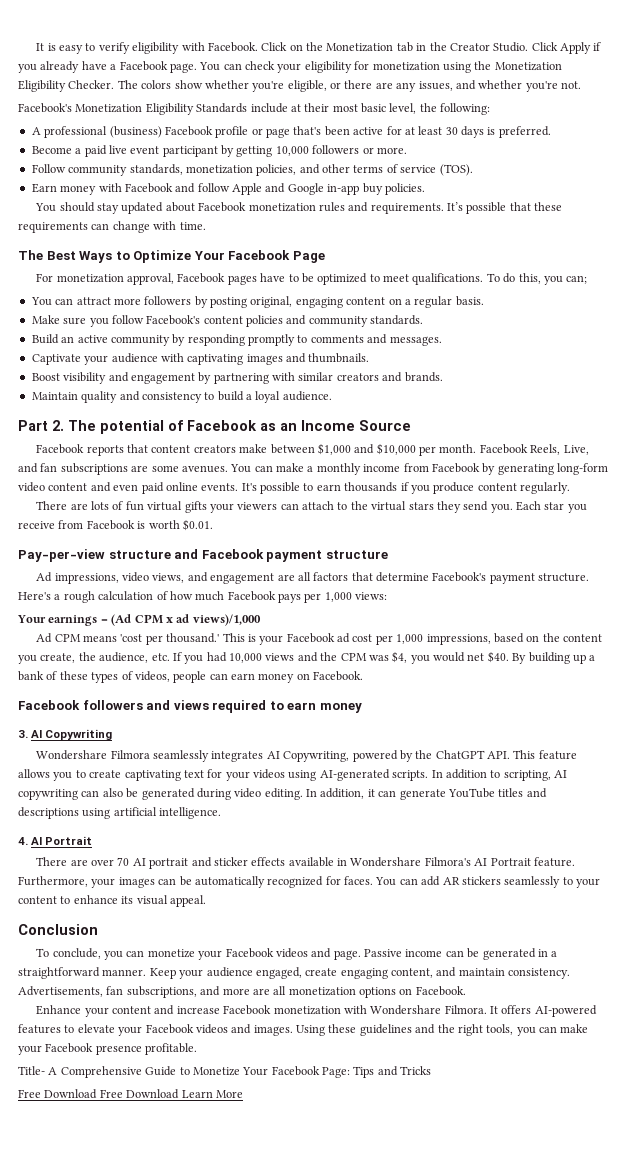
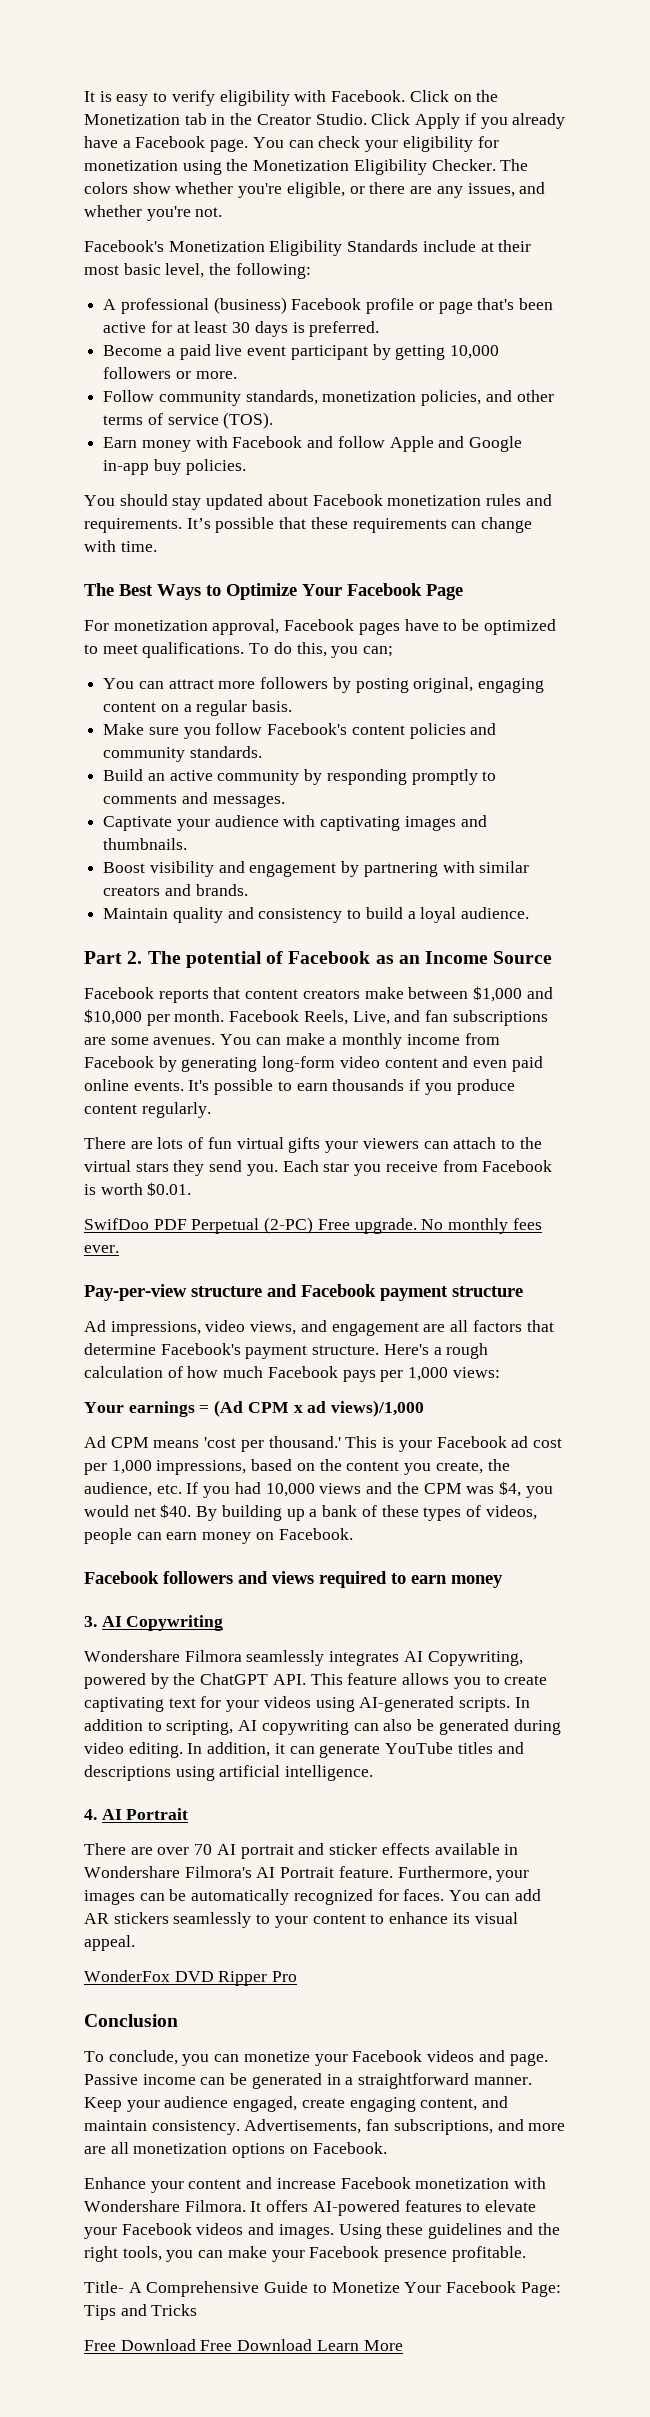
(213, 525) none -> [84,1217,542,1234] [84,1245,119,1253] // SwifDoo PDF Perpetual (2-PC) Free upgrade. No monthly fees ever.
(206, 901) none -> [84,1970,298,1986] // WonderFox DVD Ripper Pro

